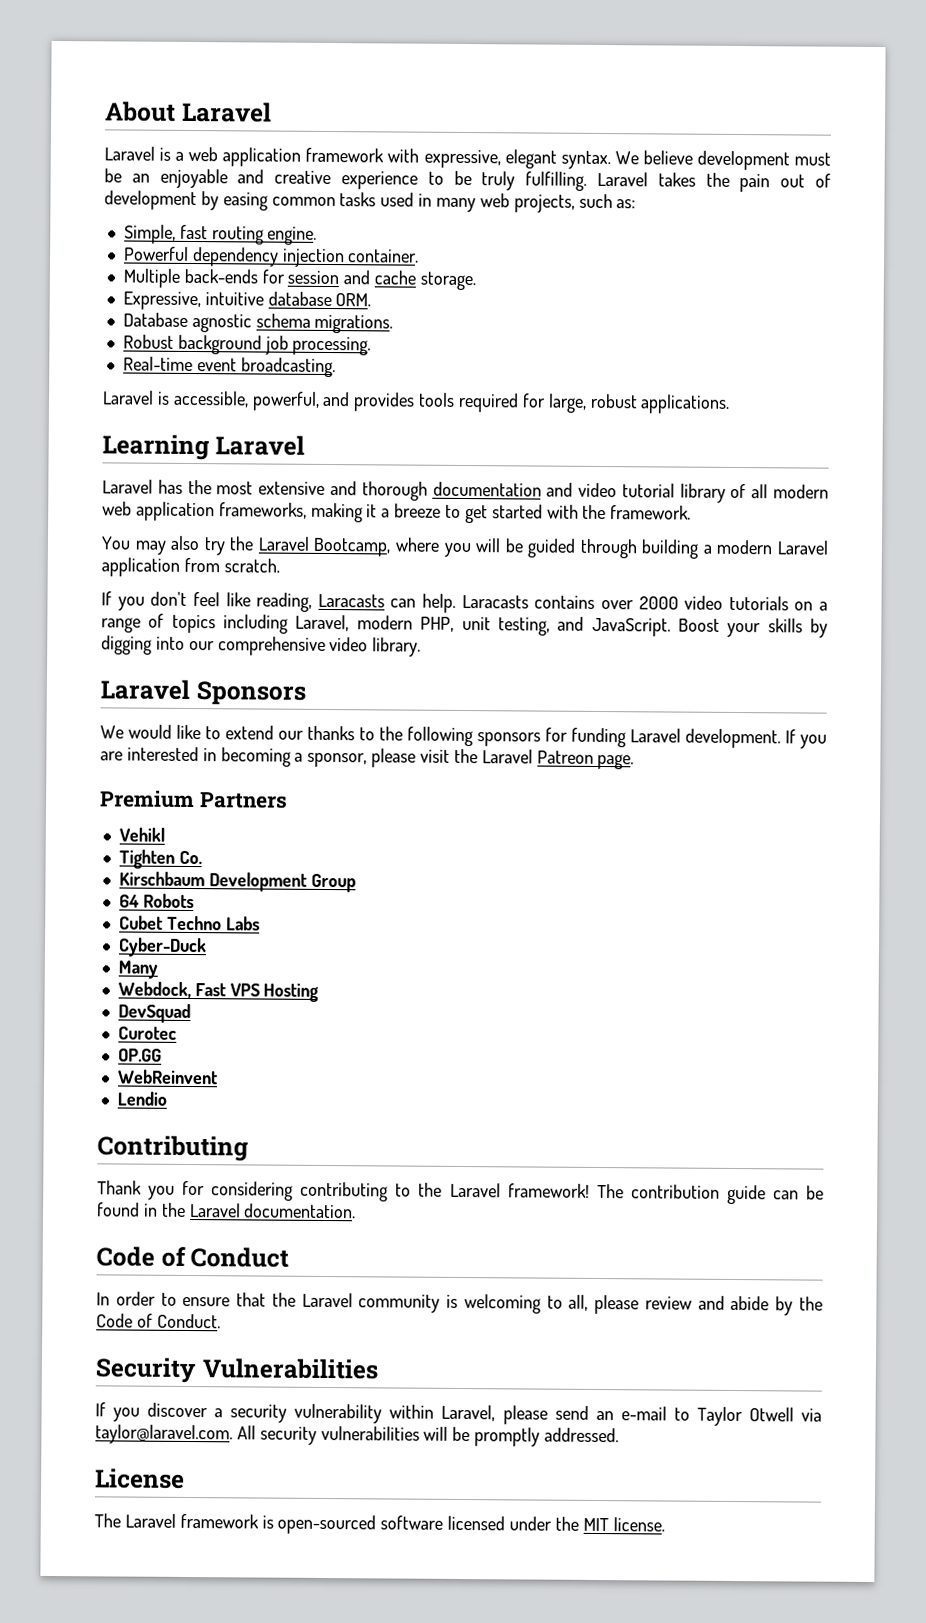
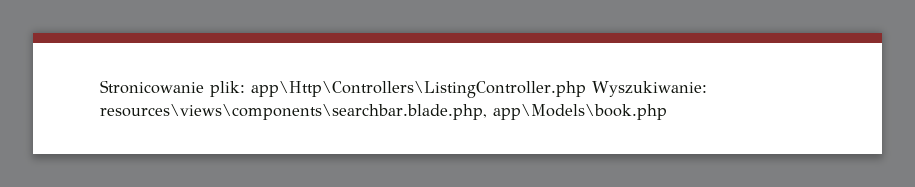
[105,101,272,123] [104,146,832,171] [104,168,831,193] [104,190,637,213] [123,224,318,245] [123,246,420,268] [122,268,476,291] [122,291,372,311] [122,312,394,334] [122,334,372,356] [122,356,336,378] [102,390,731,414] [102,434,305,461] [102,479,830,503] [102,501,692,524] [101,535,828,559] [101,557,280,577] [101,591,828,613] [101,613,828,638] [101,635,422,657] [100,679,306,705] [100,724,827,749] [100,746,635,770] [100,790,288,809] [118,827,165,842] [118,849,202,869] [118,871,356,893] [118,893,194,909] [118,915,260,931] [117,937,207,958] [117,960,158,979] [117,981,320,1002] [117,1003,191,1024] [117,1026,177,1040] [117,1048,162,1062] [116,1069,218,1085] [116,1091,167,1106] [97,1135,249,1162] [97,1180,825,1205] [97,1202,357,1219] [96,1246,290,1268] [96,1291,823,1316] [96,1313,221,1329] [95,1357,378,1384] [95,1402,823,1427] [95,1424,620,1447] [95,1468,185,1489] [94,1513,665,1535] About Laravel // Laravel is a web application framework with expressive, elegant syntax. We believe development must be an enjoyable and creative experience to be truly fulfilling. Laravel takes the pain out of development by easing common tasks used in many web projects, such as: // Simple, fast routing engine. // Powerful dependency injection container. // Multiple back-ends for session and cache storage. // Expressive, intuitive database ORM. // Database agnostic schema migrations. // Robust background job processing. // Real-time event broadcasting. // Laravel is accessible, powerful, and provides tools required for large, robust applications. // Learning Laravel // Laravel has the most extensive and thorough documentation and video tutorial library of all modern web application frameworks, making it a breeze to get started with the framework. // You may also try the Laravel Bootcamp, where you will be guided through building a modern Laravel application from scratch. // If you don't feel like reading, Laracasts can help. Laracasts contains over 2000 video tutorials on a range of topics including Laravel, modern PHP, unit testing, and JavaScript. Boost your skills by digging into our comprehensive video library. // Laravel Sponsors // We would like to extend our thanks to the following sponsors for funding Laravel development. If you are interested in becoming a sponsor, please visit the Laravel Patreon page. // Premium Partners // Vehikl // Tighten Co. // Kirschbaum Development Group // 64 Robots // Cubet Techno Labs // Cyber-Duck // Many // Webdock, Fast VPS Hosting // DevSquad // Curotec // OP.GG // WebReinvent // Lendio // Contributing // Thank you for considering contributing to the Laravel framework! The contribution guide can be found in the Laravel documentation. // Code of Conduct // In order to ensure that the Laravel community is welcoming to all, please review and abide by the Code of Conduct. // Security Vulnerabilities // If you discover a security vulnerability within Laravel, please send an e-mail to Taylor Otwell via taylor@laravel.com. All security vulnerabilities will be promptly addressed. // License // The Laravel framework is open-sourced software licensed under the MIT license. -> [100,80,707,98] [100,104,667,120] Stronicowanie plik: app\Http\Controllers\ListingController.php Wyszukiwanie: resources\views\components\searchbar.blade.php, app\Models\book.php

